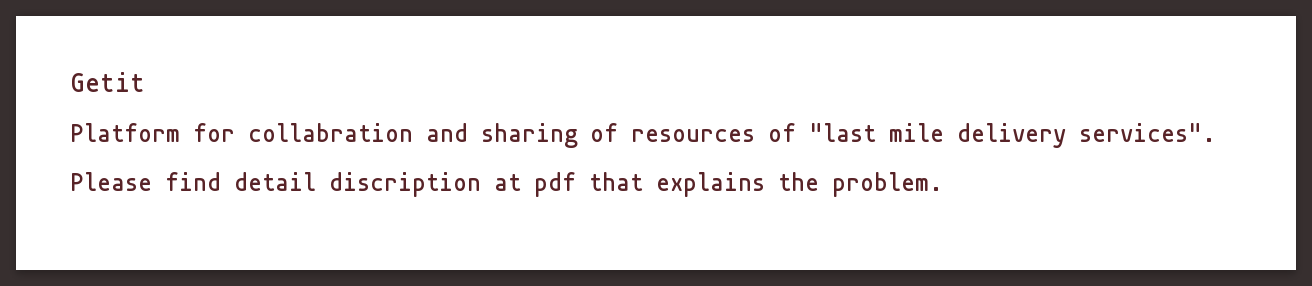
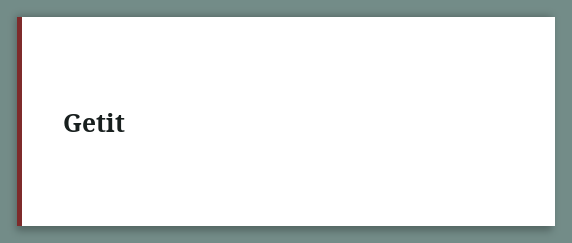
[70,123,1216,148] [70,172,943,197] // Platform for collabration and sharing of resources of "last mile delivery services". // Please find detail discription at pdf that explains the problem. -> (125, 122) none

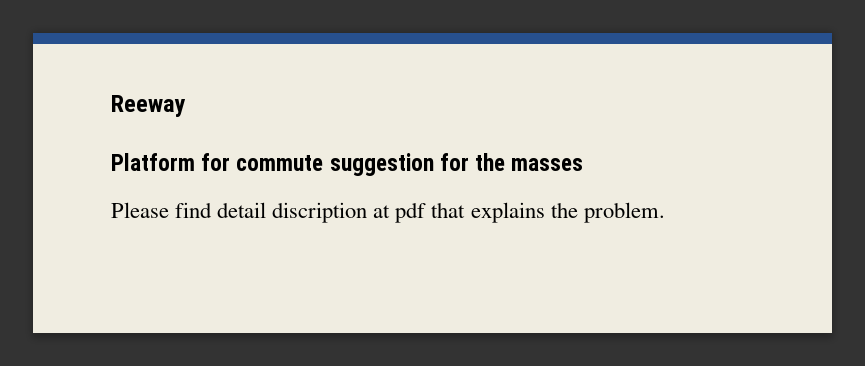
[63,113,125,132] Getit -> [111,95,186,117] [111,153,584,176] [111,202,665,223] Reeway // Platform for commute suggestion for the masses // Please find detail discription at pdf that explains the problem.

